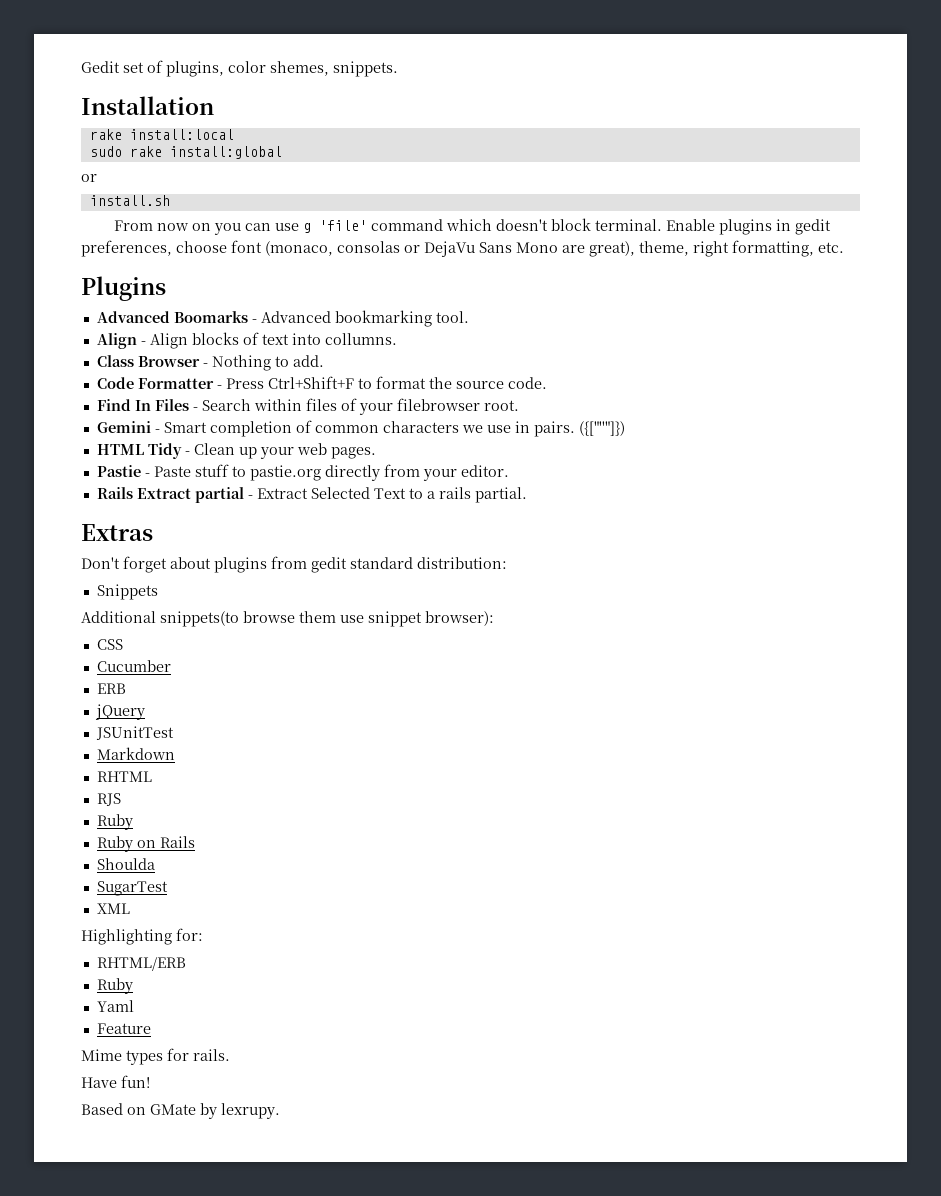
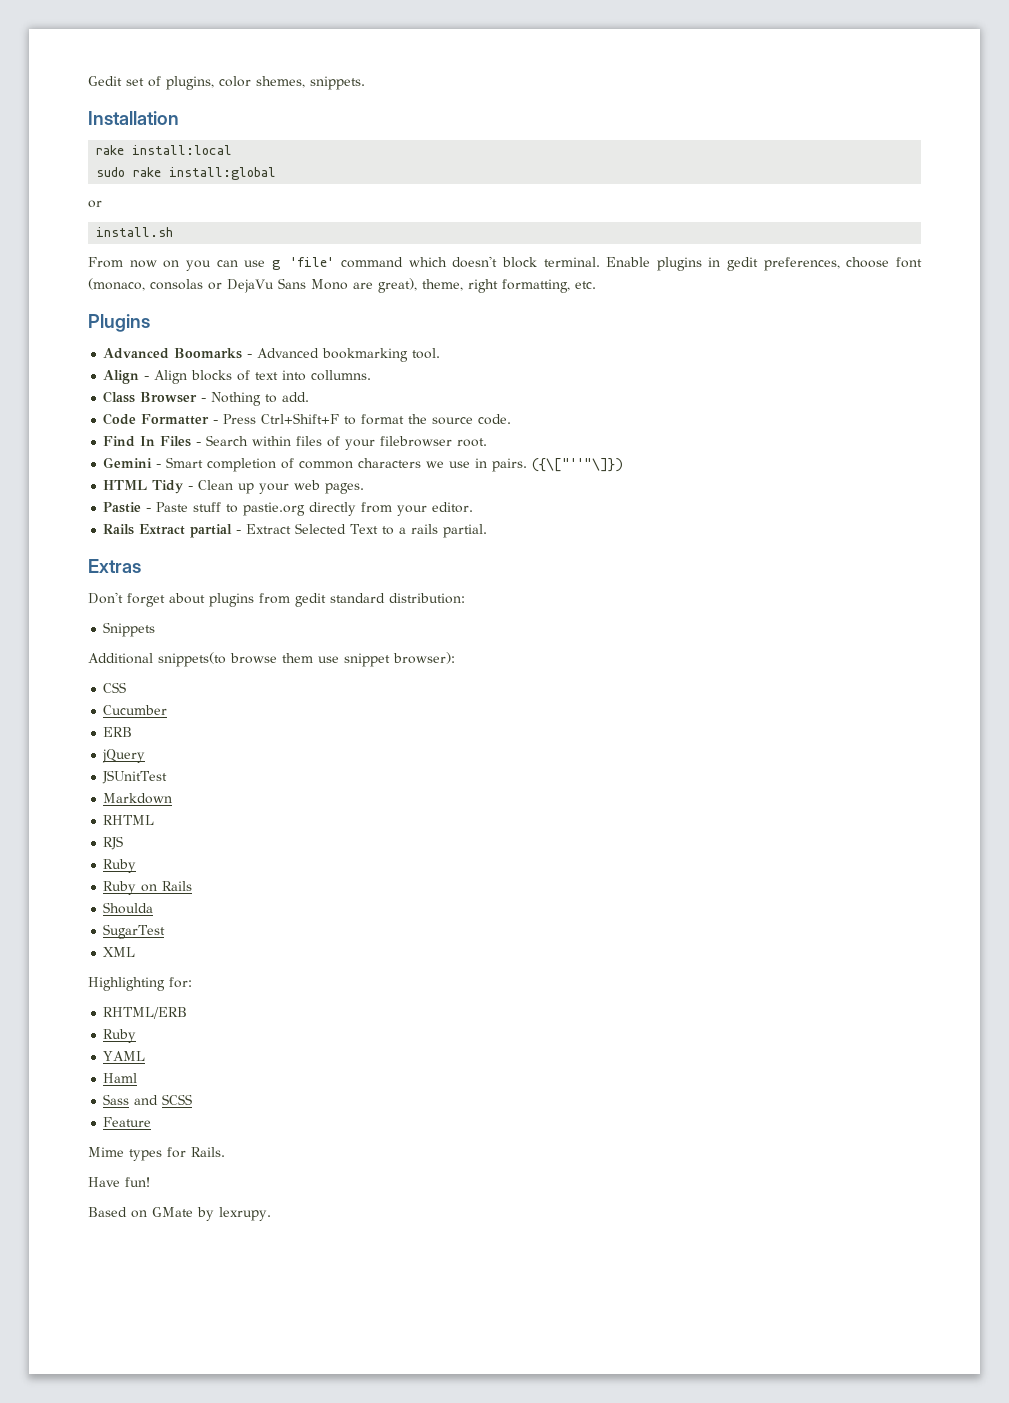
[578,421,625,436] ({["''"]}) -> [532,458,624,472] ({\["''"\]})
[96,1000,134,1012] Yaml -> [103,1051,146,1061] [103,1073,138,1083] [103,1094,193,1105] YAML // Haml // Sass and SCSS
[193,1049,230,1061] rails. -> [191,1147,225,1157] Rails.

